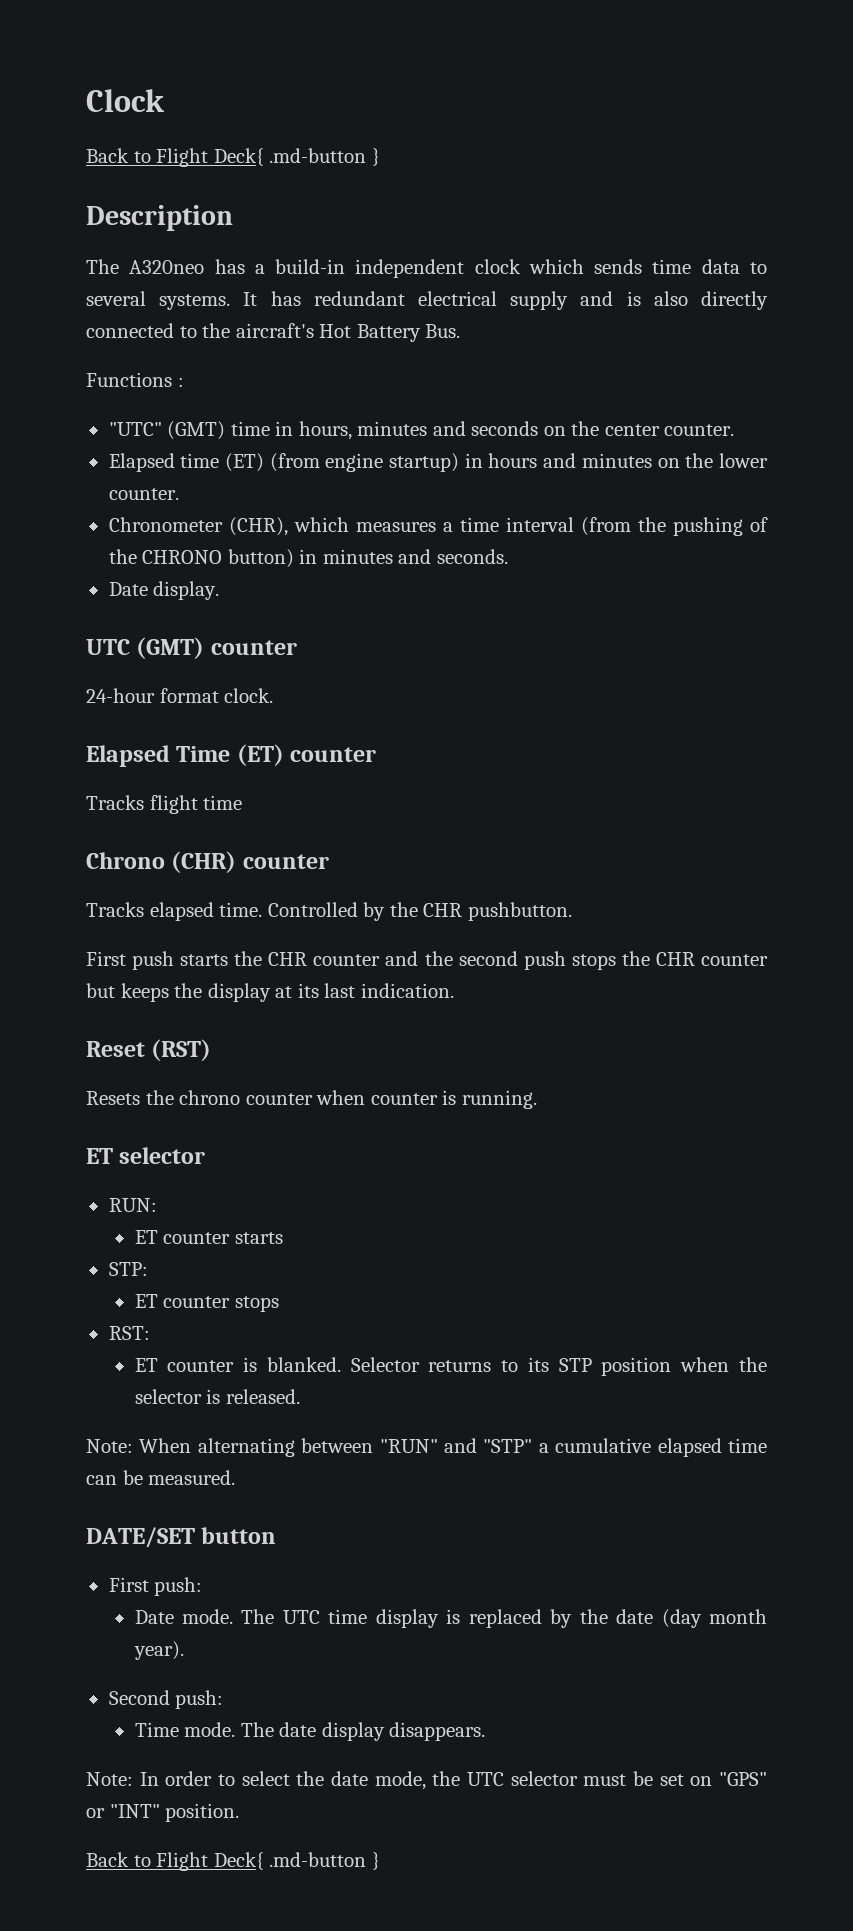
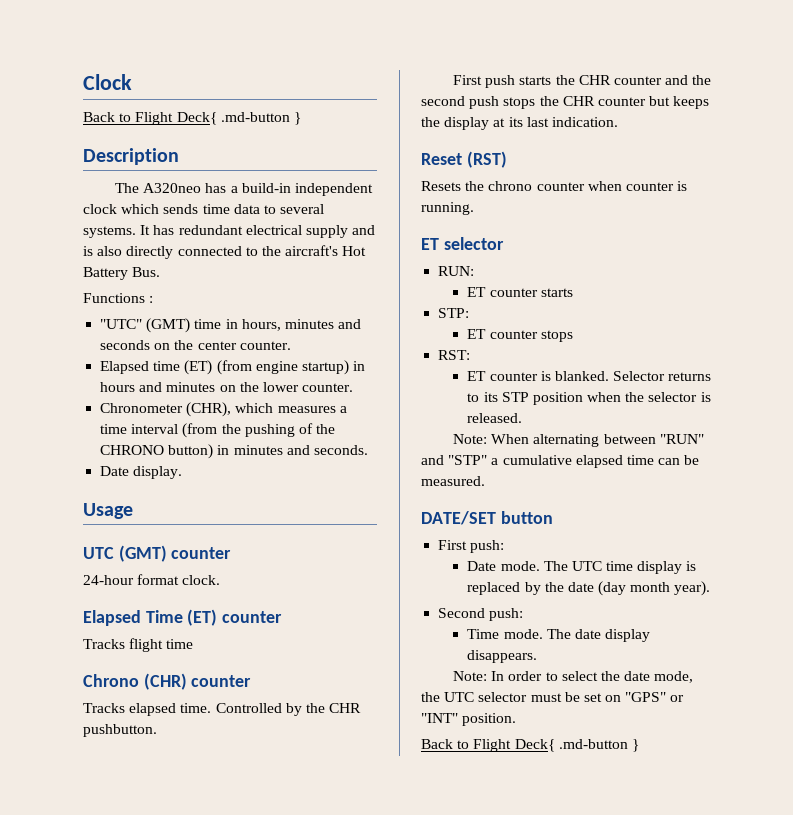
(220, 590) none -> [83,503,133,519] // Usage

